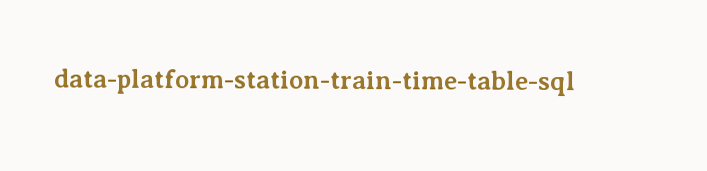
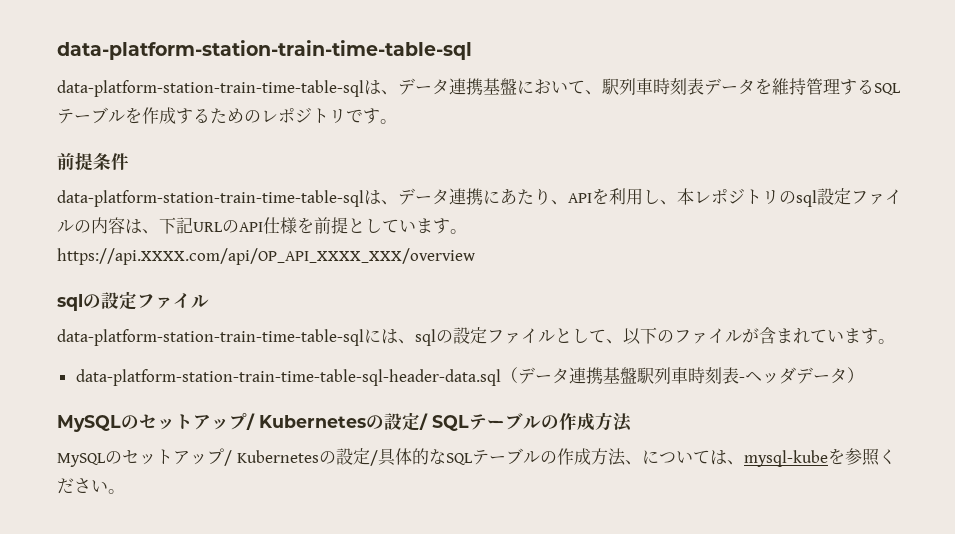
[53,68,576,97] data-platform-station-train-time-table-sql -> [57,40,472,60] [57,78,901,97] [57,107,397,124] [57,152,129,171] [57,188,902,207] [57,217,467,234] [57,248,475,265] [57,291,209,311] [57,327,895,346] [75,367,864,386] [57,412,632,432] [57,448,896,467] [57,478,125,494] data-platform-station-train-time-table-sql // data-platform-station-train-time-table-sqlは、データ連携基盤において、駅列車時刻表データを維持管理するSQLテーブルを作成するためのレポジトリです。 // 前提条件 // data-platform-station-train-time-table-sqlは、データ連携にあたり、APIを利用し、本レポジトリのsql設定ファイルの内容は、下記URLのAPI仕様を前提としています。 // https://api.XXXX.com/api/OP_API_XXXX_XXX/overview // sqlの設定ファイル // data-platform-station-train-time-table-sqlには、sqlの設定ファイルとして、以下のファイルが含まれています。 // data-platform-station-train-time-table-sql-header-data.sql（データ連携基盤駅列車時刻表-ヘッダデータ） // MySQLのセットアップ/ Kubernetesの設定/ SQLテーブルの作成方法 // MySQLのセットアップ/ Kubernetesの設定/具体的なSQLテーブルの作成方法、については、mysql-kubeを参照ください。

